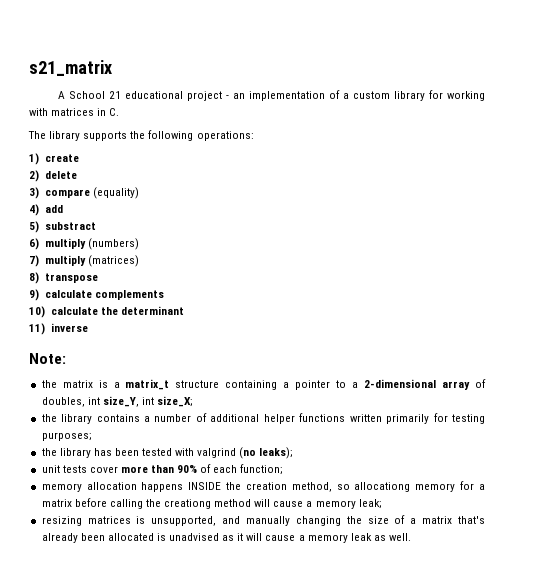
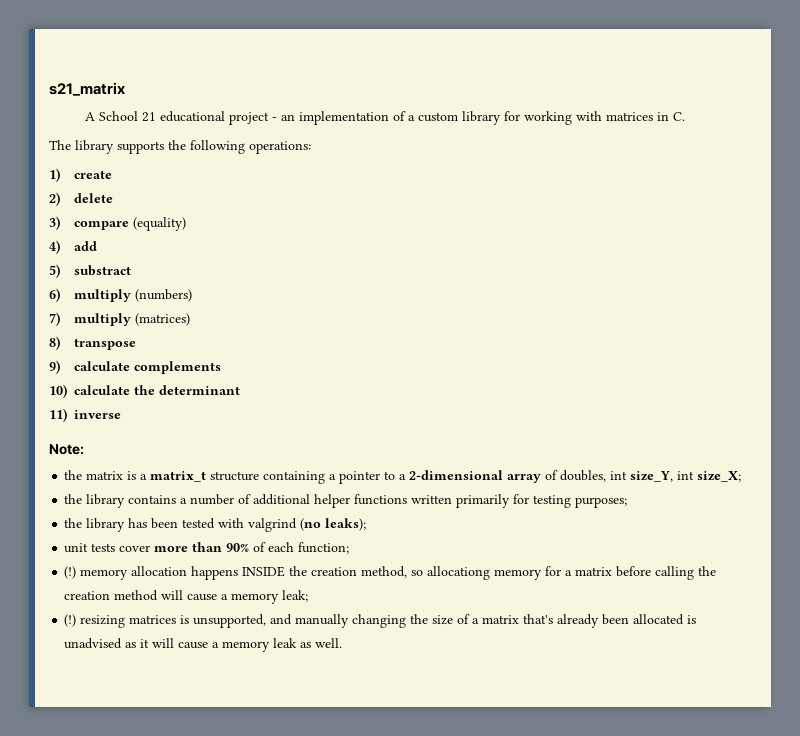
(284, 469) none -> [64,566,77,579] (!)
[164,499,212,509] creationg -> [64,591,111,600] creation
(382, 504) none -> [64,614,77,627] (!)

